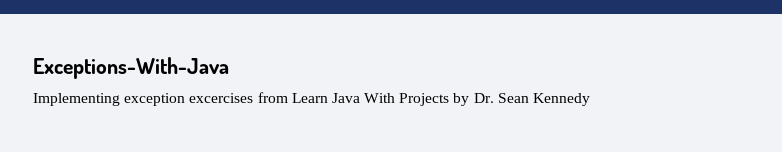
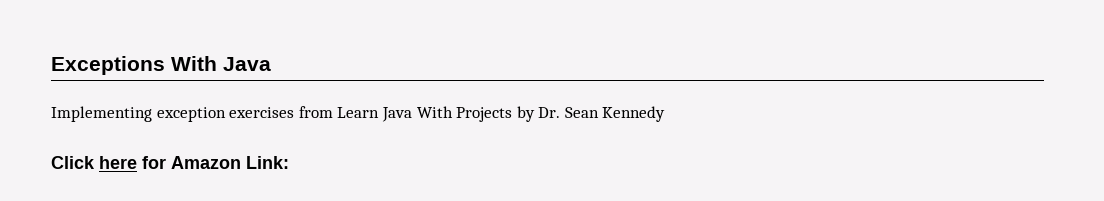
[33,57,229,79] Exceptions-With-Java -> [51,56,271,75] Exceptions With Java
[189,93,254,103] excercises -> [229,107,295,118] exercises
(591, 99) none -> [51,156,289,169] // Click here for Amazon Link:

